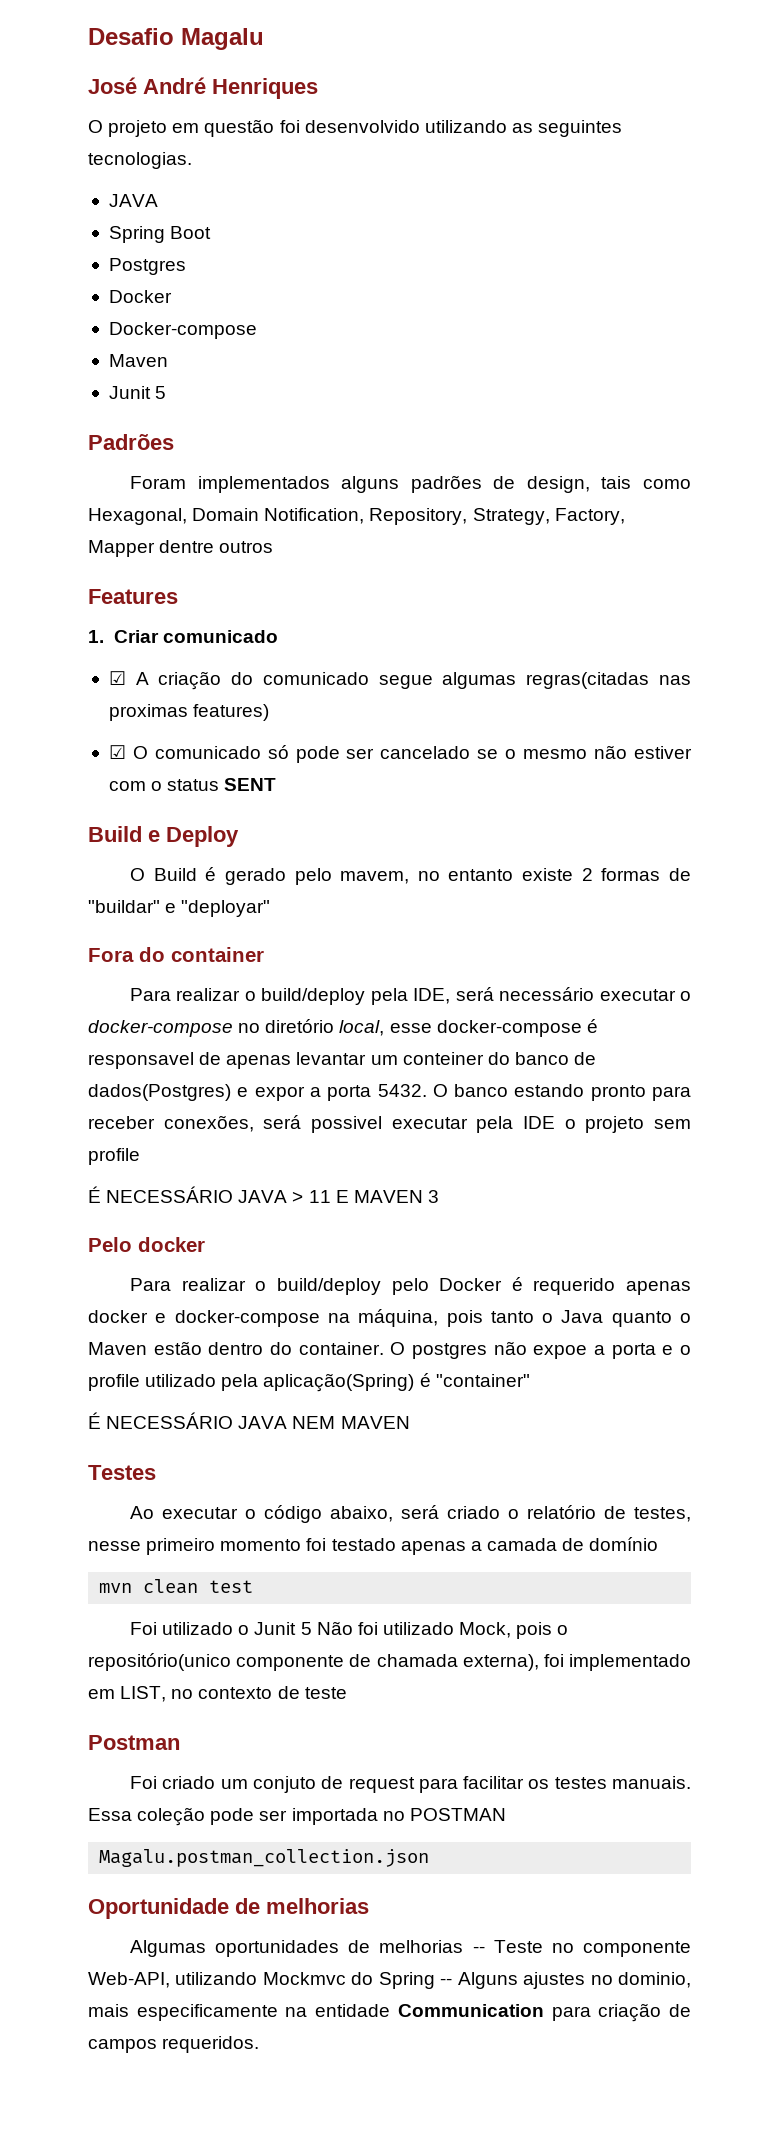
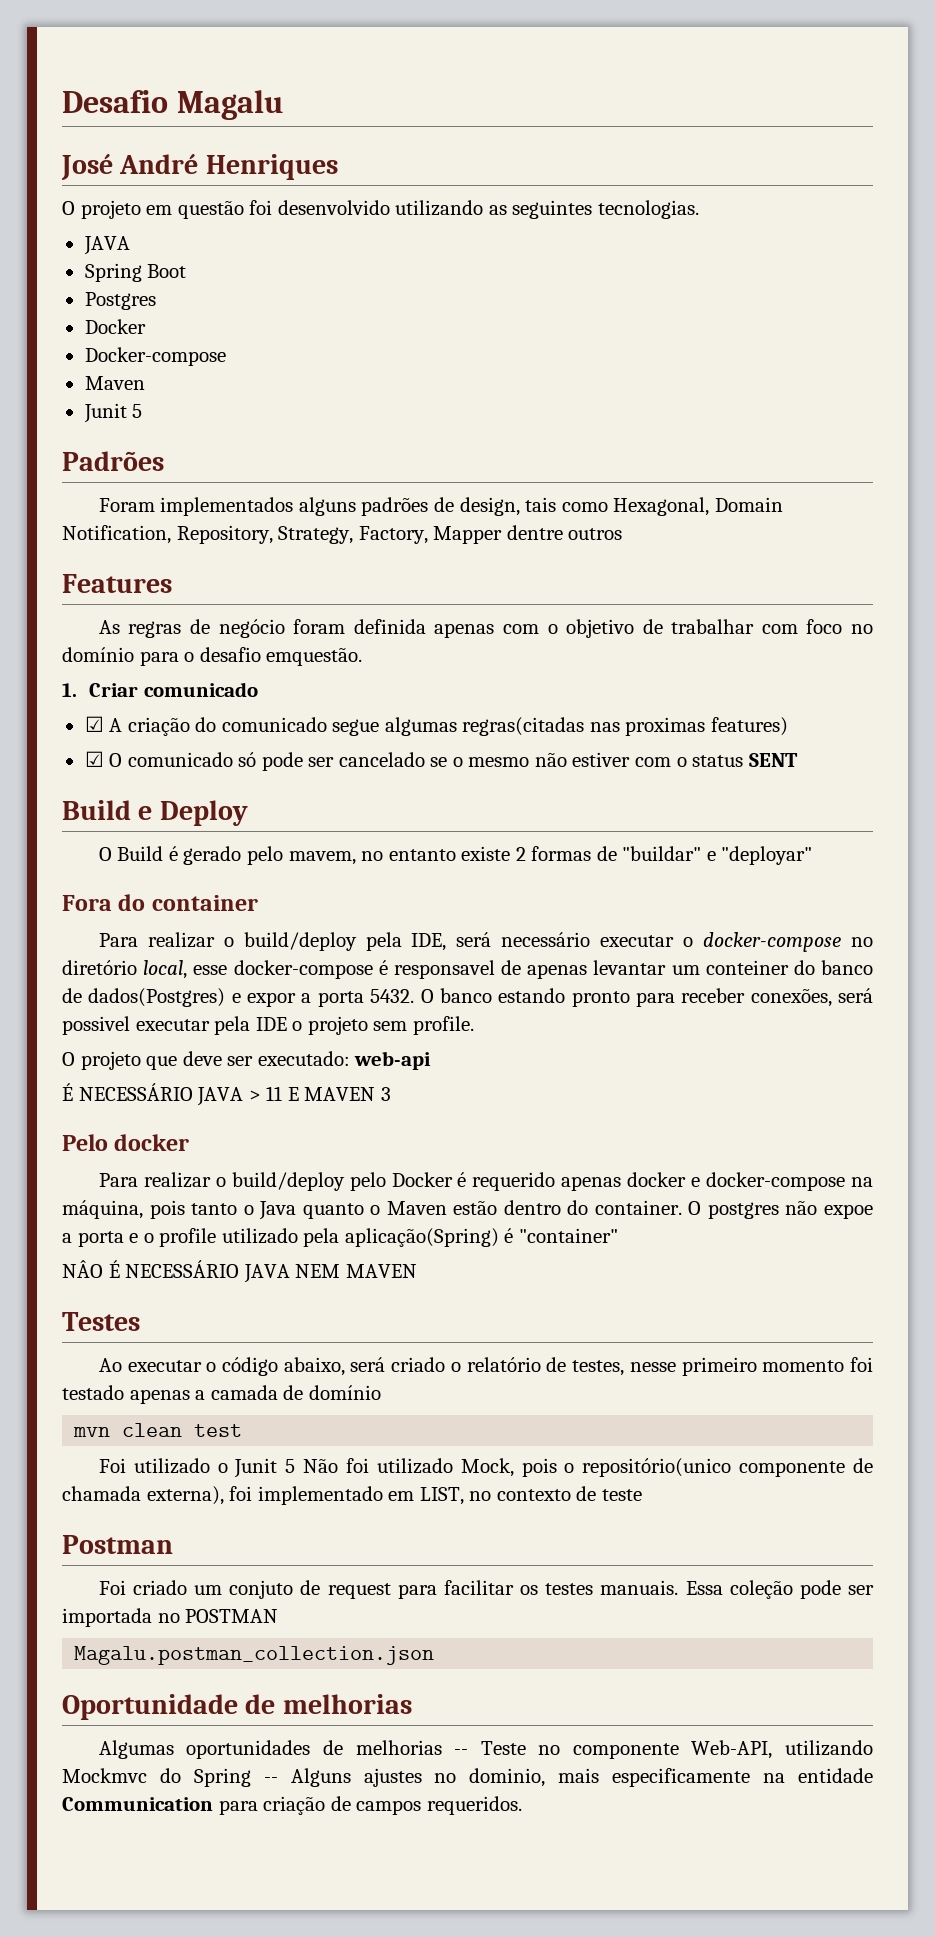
(178, 596) none -> [98,619,873,638] [62,647,363,666] // As regras de negócio foram definida apenas com o objetivo de trabalhar com foco no domínio para o desafio emquestão.
[88,1148,140,1165] profile -> [412,1016,474,1035] [62,1051,432,1070] profile. // O projeto que deve ser executado: web-api
(530, 1380) none -> [62,1260,103,1278] NÂO

